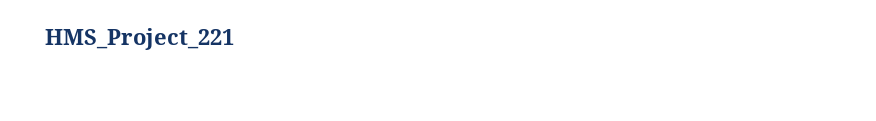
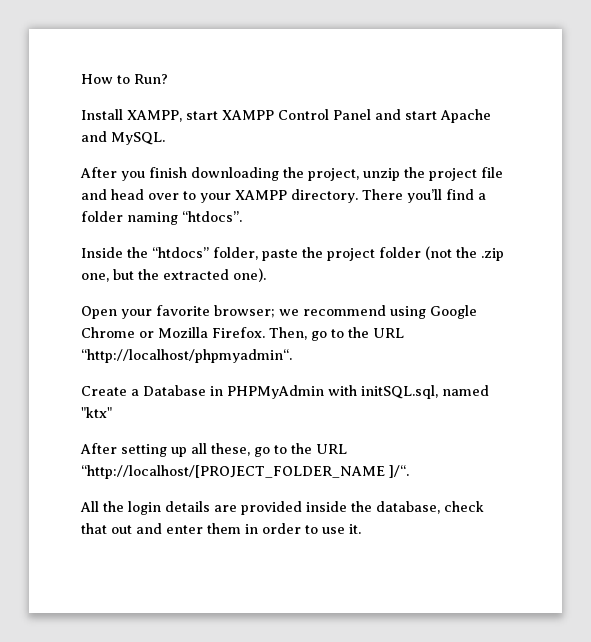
[45,28,234,50] HMS_Project_221 -> [81,74,168,84] [81,109,491,123] [81,131,165,145] [80,167,503,181] [81,189,486,203] [81,211,242,225] [81,246,504,261] [81,268,266,282] [81,305,477,319] [81,327,404,341] [81,349,292,363] [81,385,489,399] [81,407,112,418] [80,443,347,457] [81,465,409,479] [80,501,484,515] [81,523,361,534] How to Run? // Install XAMPP, start XAMPP Control Panel and start Apache and MySQL. // After you finish downloading the project, unzip the project file and head over to your XAMPP directory. There you’ll find a folder naming “htdocs”. // Inside the “htdocs” folder, paste the project folder (not the .zip one, but the extracted one). // Open your favorite browser; we recommend using Google Chrome or Mozilla Firefox. Then, go to the URL “http://localhost/phpmyadmin“. // Create a Database in PHPMyAdmin with initSQL.sql, named "ktx" // After setting up all these, go to the URL “http://localhost/[PROJECT_FOLDER_NAME ]/“. // All the login details are provided inside the database, check that out and enter them in order to use it.

